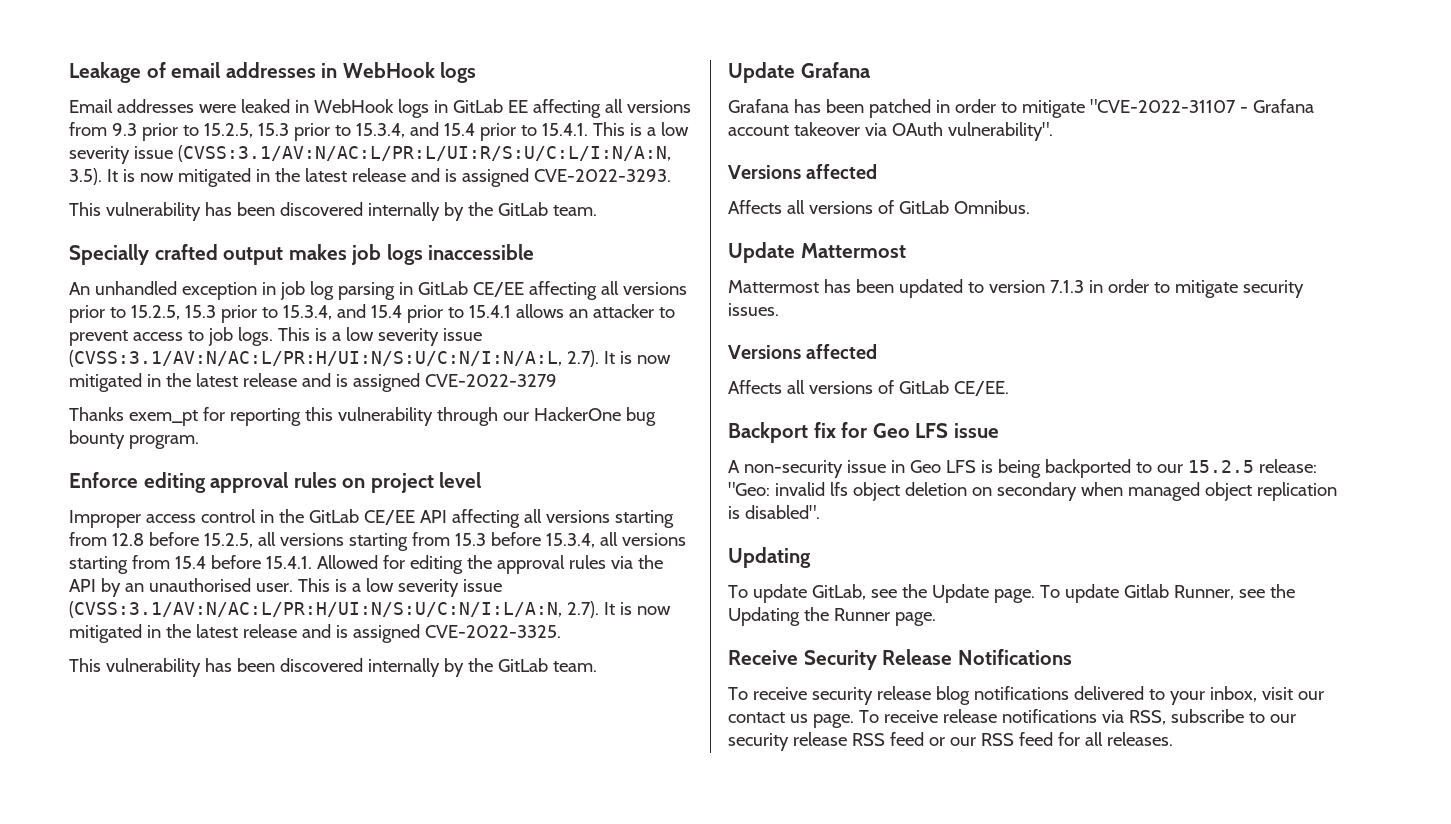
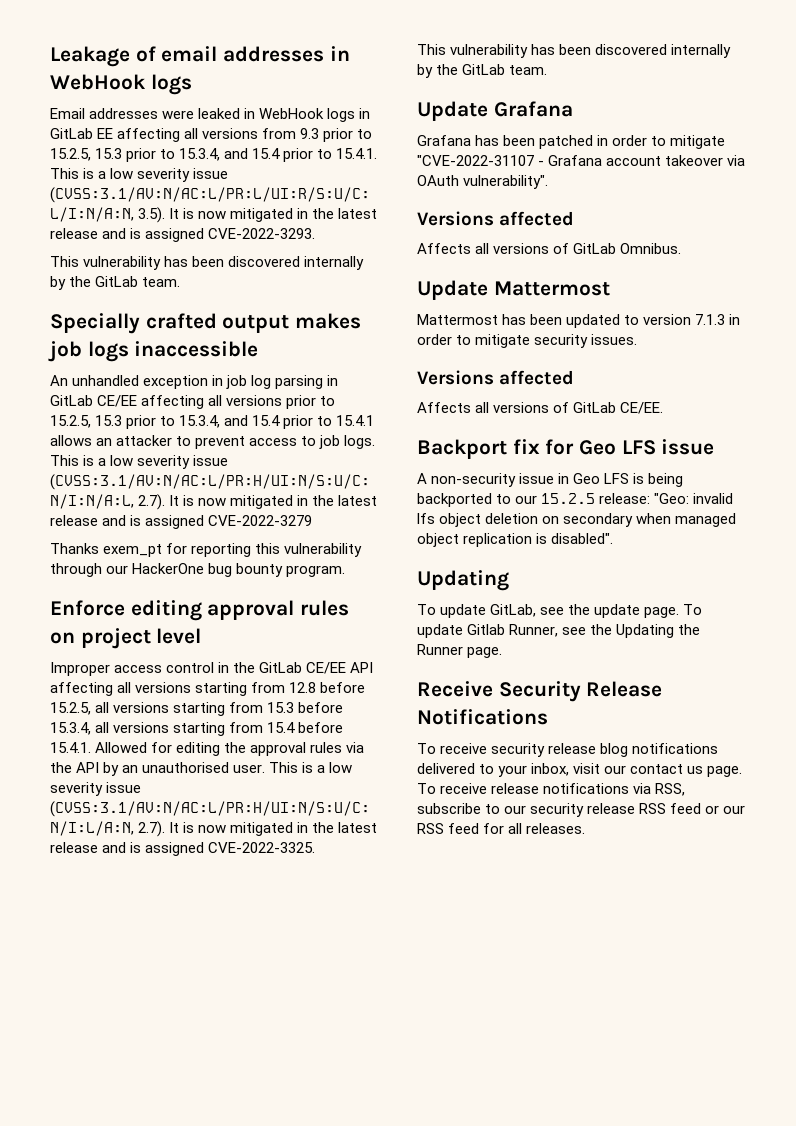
[931,584,989,603] Update -> [594,604,641,618] update

